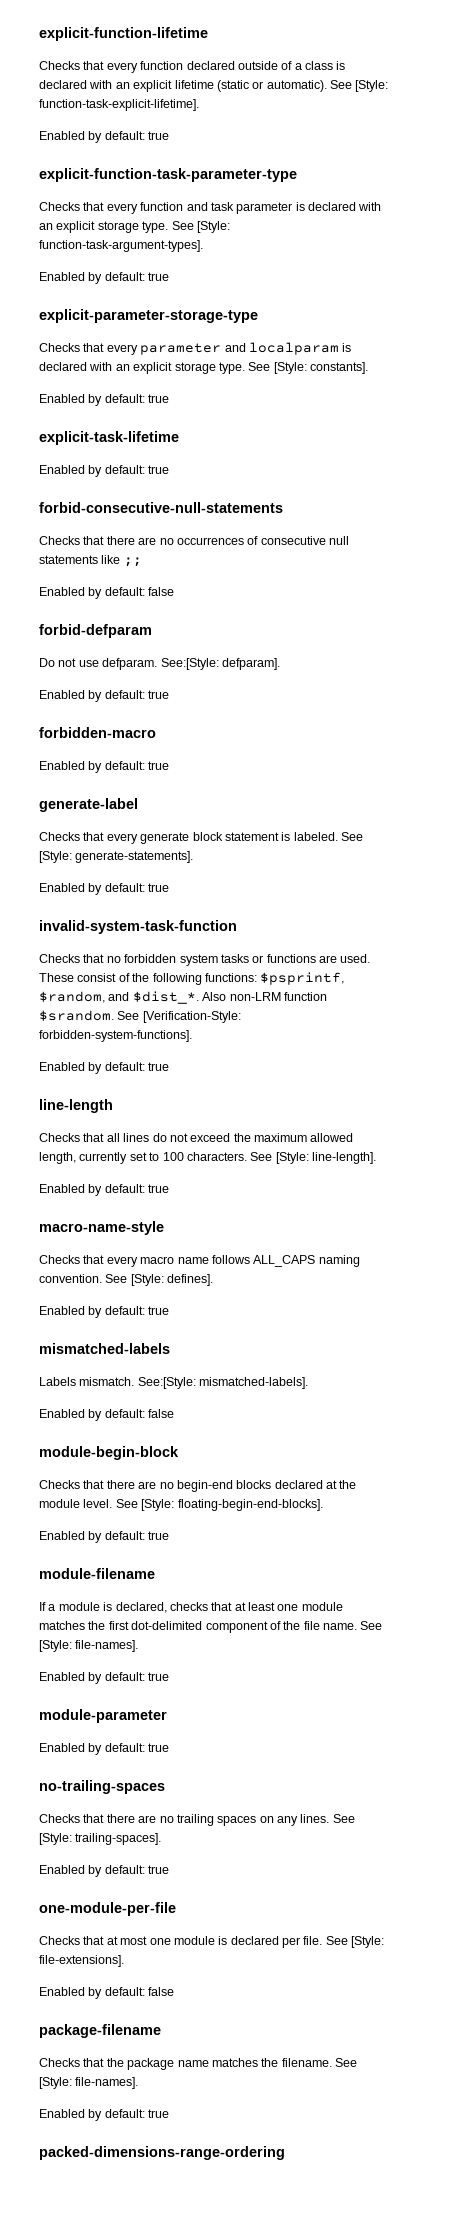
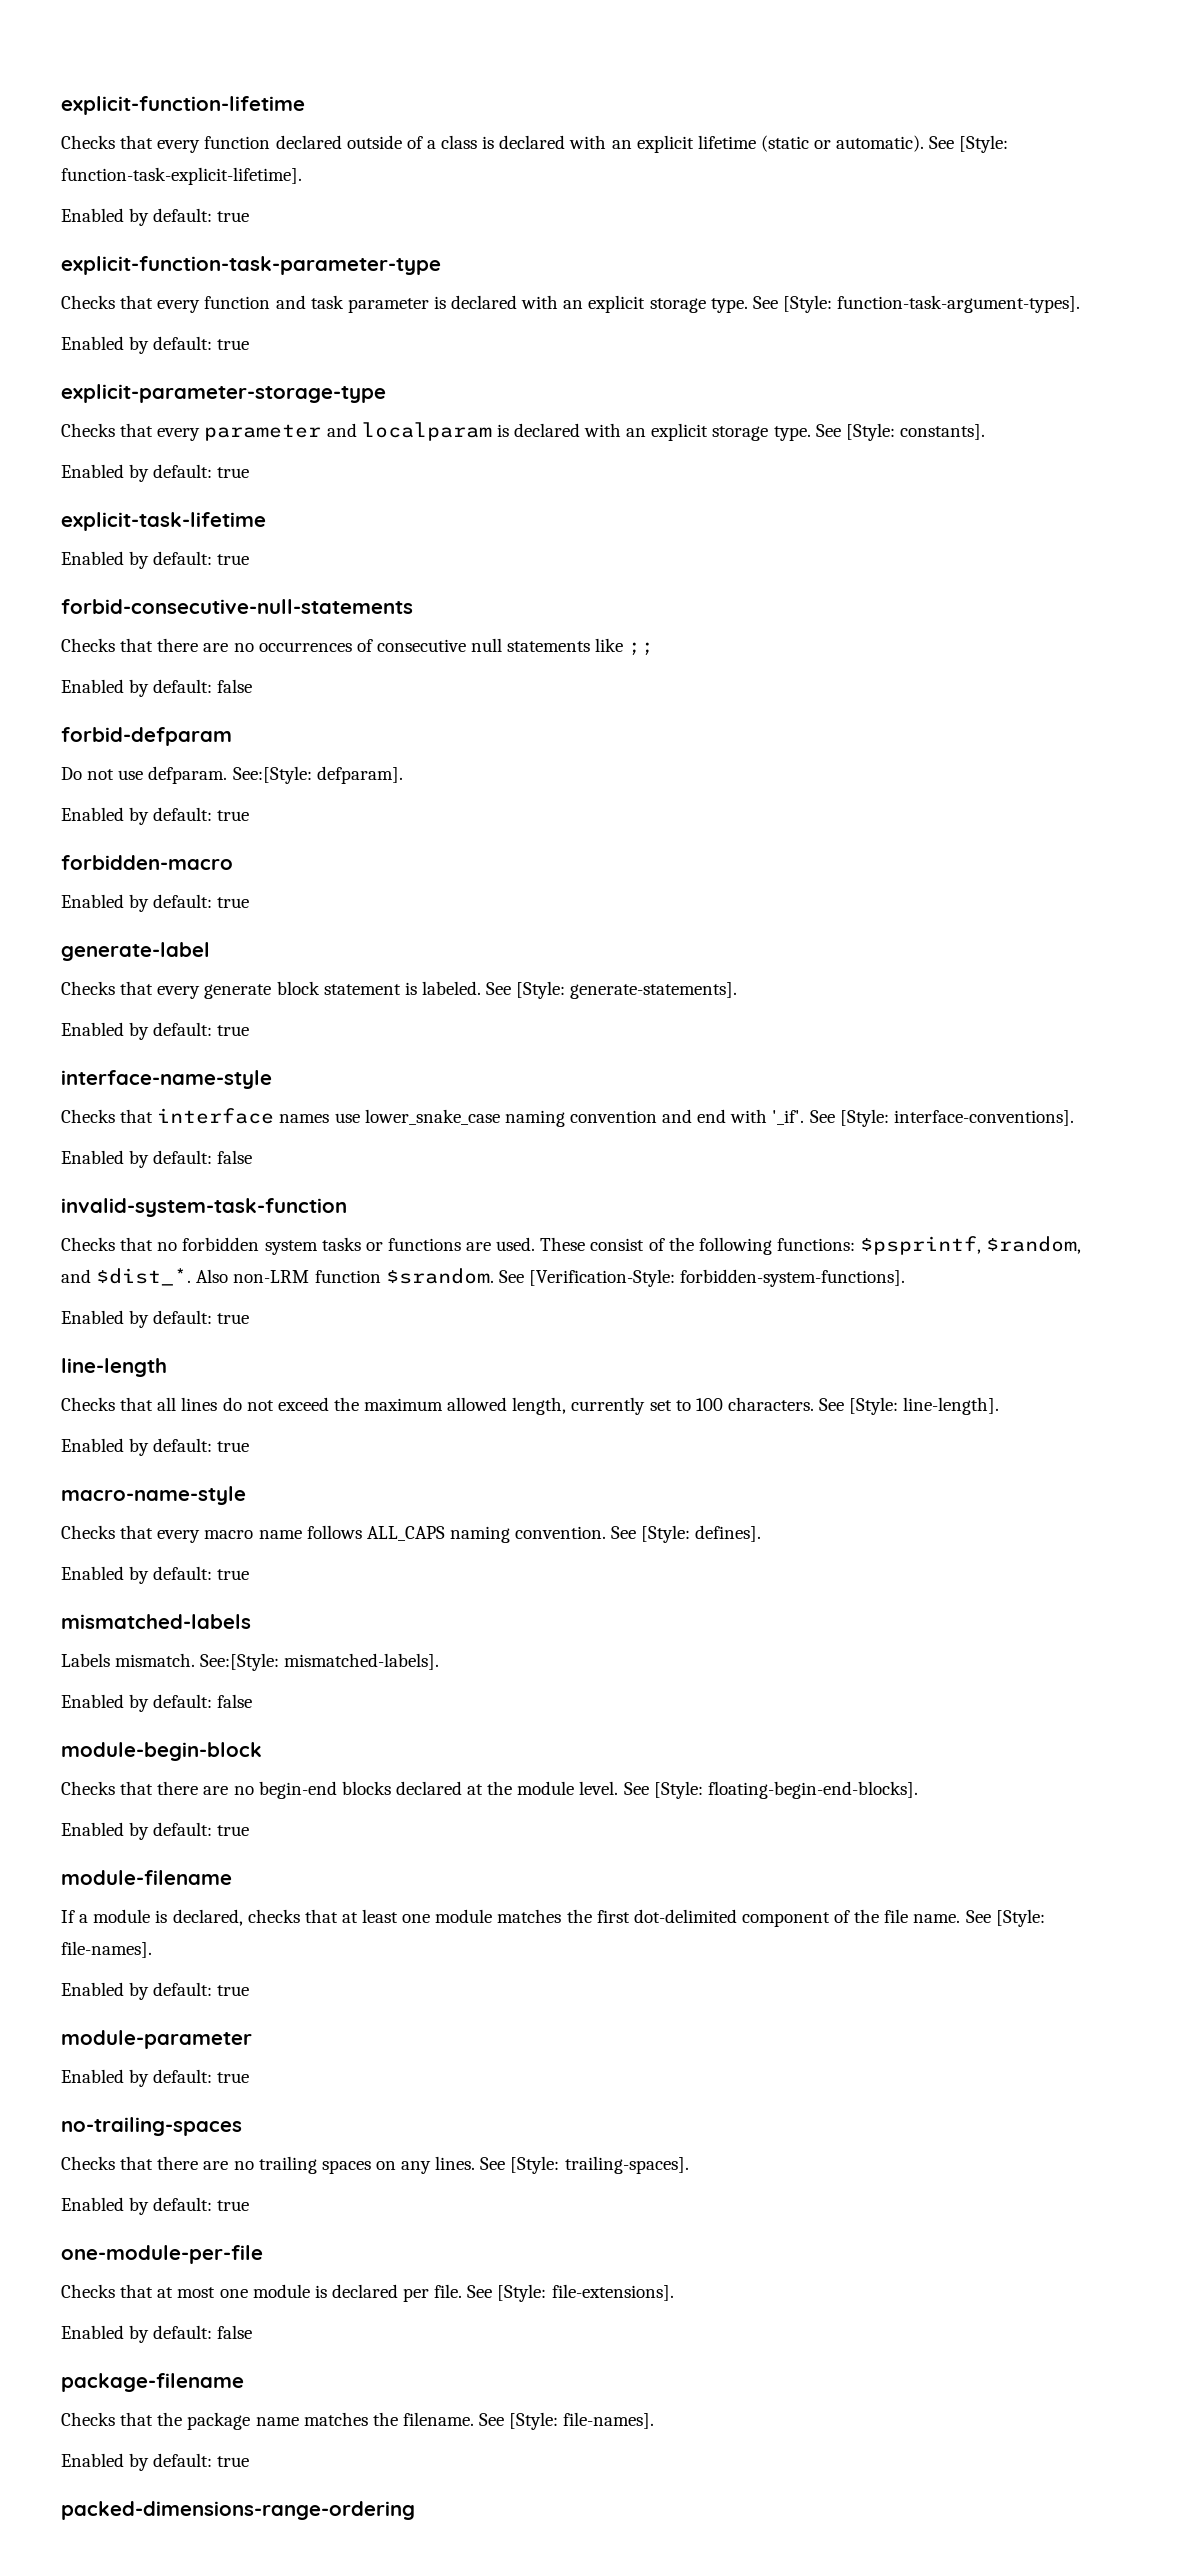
(170, 887) none -> [61,1070,272,1089] [61,1108,1074,1127] [61,1150,253,1168] // interface-name-style // Checks that interface names use lower_snake_case naming convention and end with '_if'. See [Style: interface-conventions]. // Enabled by default: false

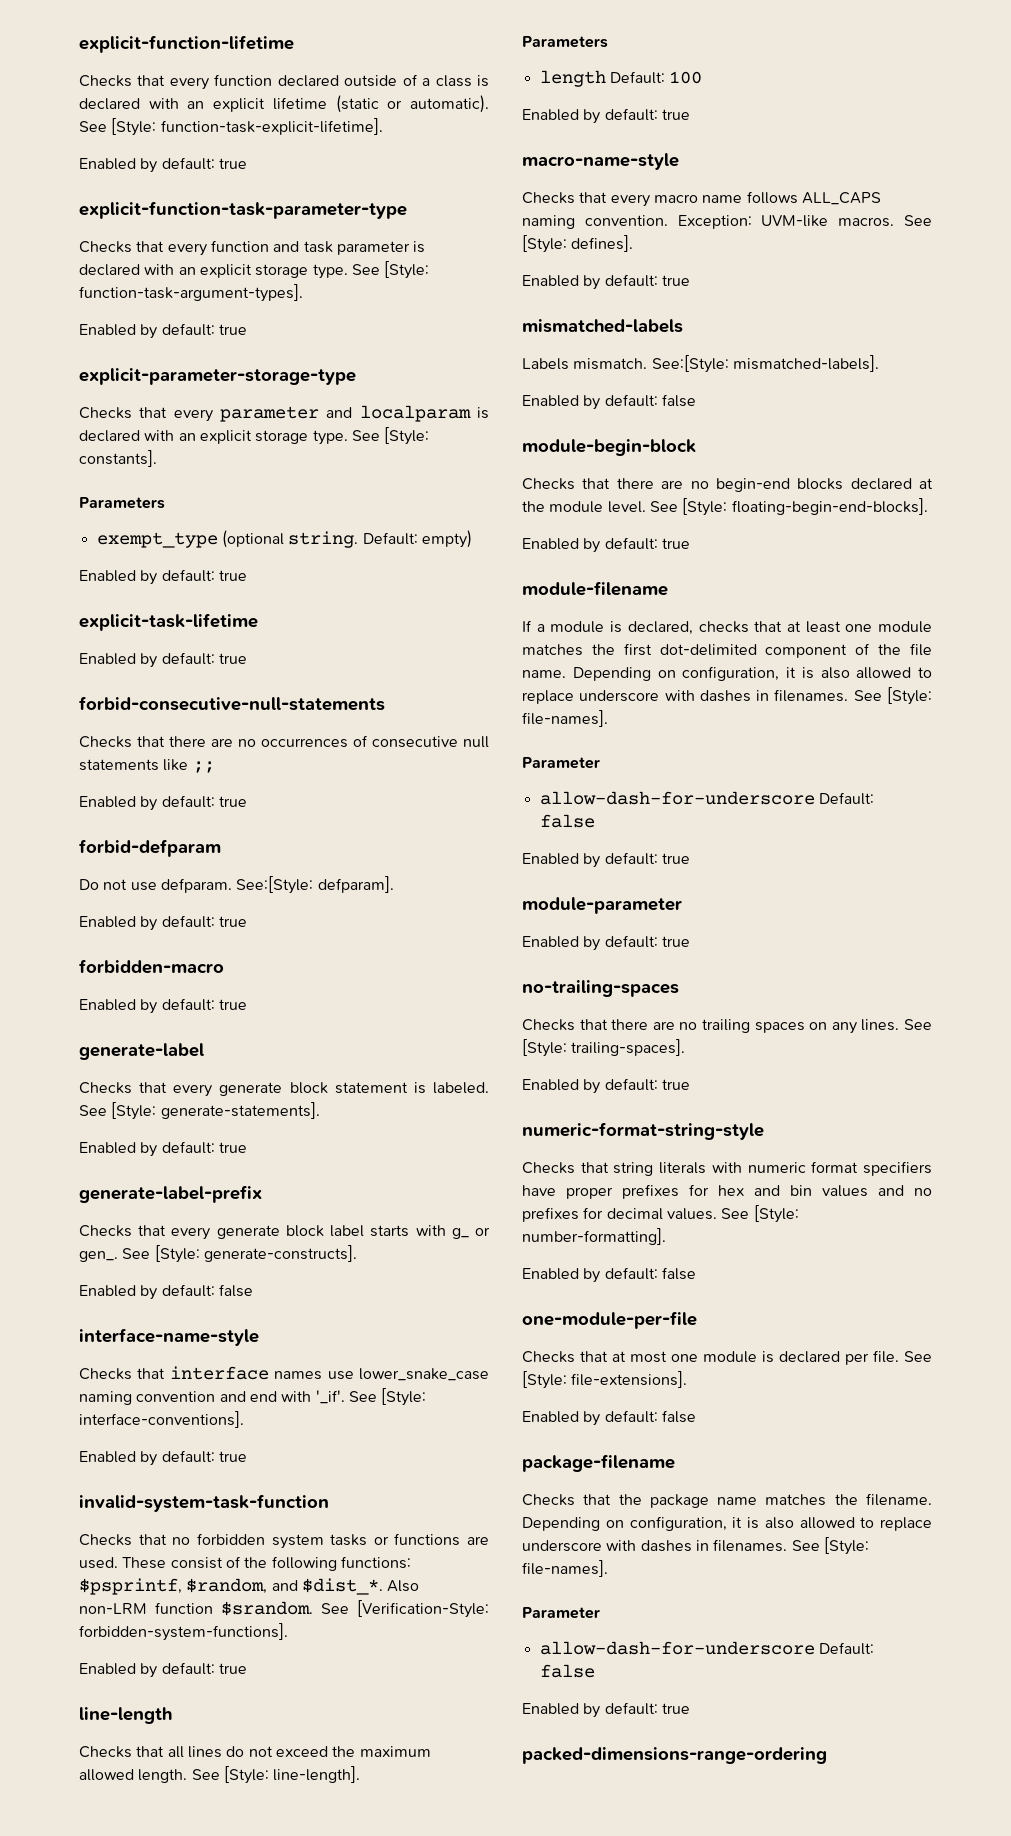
(985, 432) none -> [79,497,165,509] [96,530,472,548] // Parameters // exempt_type (optional string. Default: empty)
[217,679,253,693] false -> [218,796,247,807] true
(250, 1030) none -> [79,1185,262,1203] [79,1225,491,1240] [79,1245,357,1263] [79,1284,253,1300] // generate-label-prefix // Checks that every generate block label starts with g_ or gen_. See [Style: generate-constructs]. // Enabled by default: false
[217,1150,253,1164] false -> [218,1451,247,1462] true
[512,1397,814,1415] length, currently set to 100 characters. -> [138,1769,188,1783] length.
(1000, 1406) none -> [522,36,608,48] [539,70,703,87] // Parameters // length Default: 100
(607, 1532) none -> [677,215,895,229] Exception: UVM-like macros.
[965,1909,1045,1927] [61,1941,152,1958] See [Style: file-names]. -> [572,666,932,681] [522,687,932,705] [522,710,608,727] [522,757,600,769] [539,791,874,805] [539,814,595,828] Depending on configuration, it is also allowed to replace underscore with dashes in filenames. See [Style: file-names]. // Parameter // allow-dash-for-underscore Default: false
(250, 2205) none -> [522,1122,764,1140] [522,1161,932,1176] [522,1184,932,1199] [522,1205,799,1223] [522,1228,666,1245] [522,1267,696,1283] // numeric-format-string-style // Checks that string literals with numeric format specifiers have proper prefixes for hex and bin values and no prefixes for decimal values. See [Style: number-formatting]. // Enabled by default: false
[479,2412,655,2430] See [Style: file-names]. -> [522,1516,932,1531] [522,1537,869,1555] [522,1560,608,1577] [522,1607,600,1619] [539,1641,874,1655] [539,1664,595,1678] Depending on configuration, it is also allowed to replace underscore with dashes in filenames. See [Style: file-names]. // Parameter // allow-dash-for-underscore Default: false

